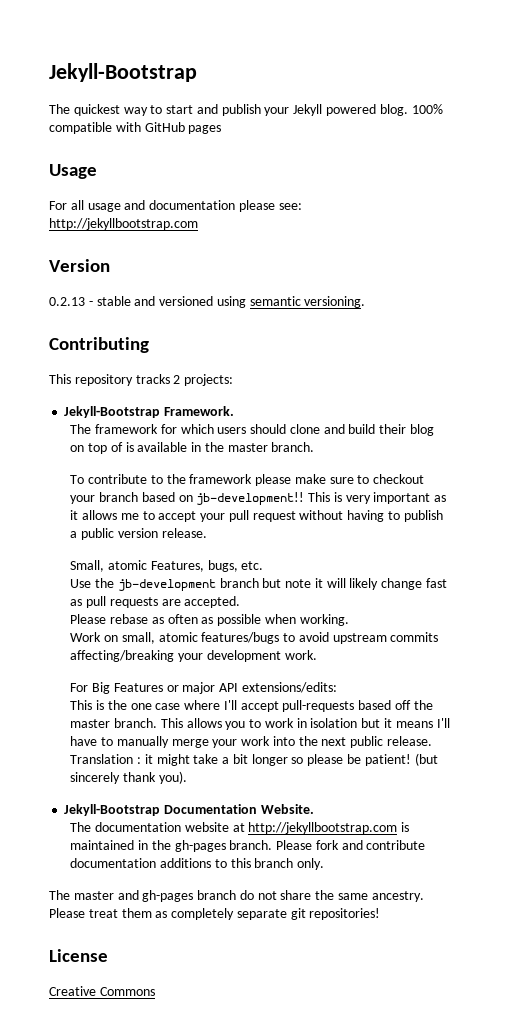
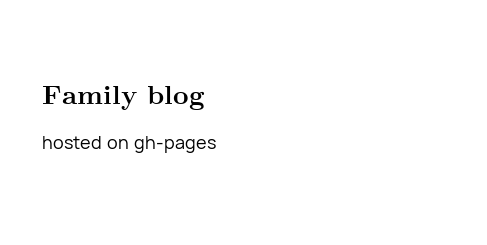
[49,63,197,82] [49,104,443,116] [49,122,222,134] [49,164,97,179] [49,200,302,212] [49,218,198,230] [49,259,110,272] [49,296,366,308] [49,337,149,353] [49,374,234,386] [64,406,235,418] [70,424,435,436] [70,442,315,454] [70,474,425,486] [70,492,447,505] [70,510,443,522] [70,528,207,540] [70,560,264,572] [70,578,448,591] [70,596,241,608] [70,614,349,626] [70,632,439,644] [70,650,317,662] [70,682,337,694] [70,700,433,712] [70,718,450,730] [70,736,433,748] [70,753,438,766] [70,771,187,784] [64,804,314,816] [70,822,410,834] [70,840,426,852] [70,858,325,870] [49,890,424,902] [49,908,381,920] [49,949,108,962] [49,986,155,996] Jekyll-Bootstrap // The quickest way to start and publish your Jekyll powered blog. 100% compatible with GitHub pages // Usage // For all usage and documentation please see: http://jekyllbootstrap.com // Version // 0.2.13 - stable and versioned using semantic versioning. // Contributing // This repository tracks 2 projects: // Jekyll-Bootstrap Framework. // The framework for which users should clone and build their blog on top of is available in the master branch. // To contribute to the framework please make sure to checkout your branch based on jb-development!! This is very important as it allows me to accept your pull request without having to publish a public version release. // Small, atomic Features, bugs, etc. // Use the jb-development branch but note it will likely change fast as pull requests are accepted. // Please rebase as often as possible when working. // Work on small, atomic features/bugs to avoid upstream commits affecting/breaking your development work. // For Big Features or major API extensions/edits: // This is the one case where I'll accept pull-requests based off the master branch. This allows you to work in isolation but it means I'll have to manually merge your work into the next public release. Translation : it might take a bit longer so please be patient! (but sincerely thank you). // Jekyll-Bootstrap Documentation Website. // The documentation website at http://jekyllbootstrap.com is maintained in the gh-pages branch. Please fork and contribute documentation additions to this branch only. // The master and gh-pages branch do not share the same ancestry. Please treat them as completely separate git repositories! // License // Creative Commons -> [42,86,205,110] [42,136,216,153] Family blog // hosted on gh-pages

